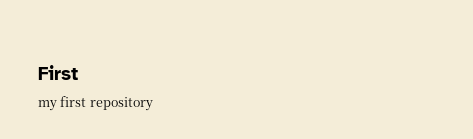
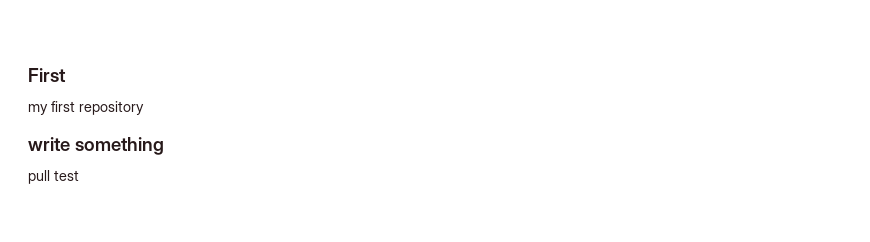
(153, 104) none -> [28,137,164,155] [28,170,79,184] // write something // pull test

